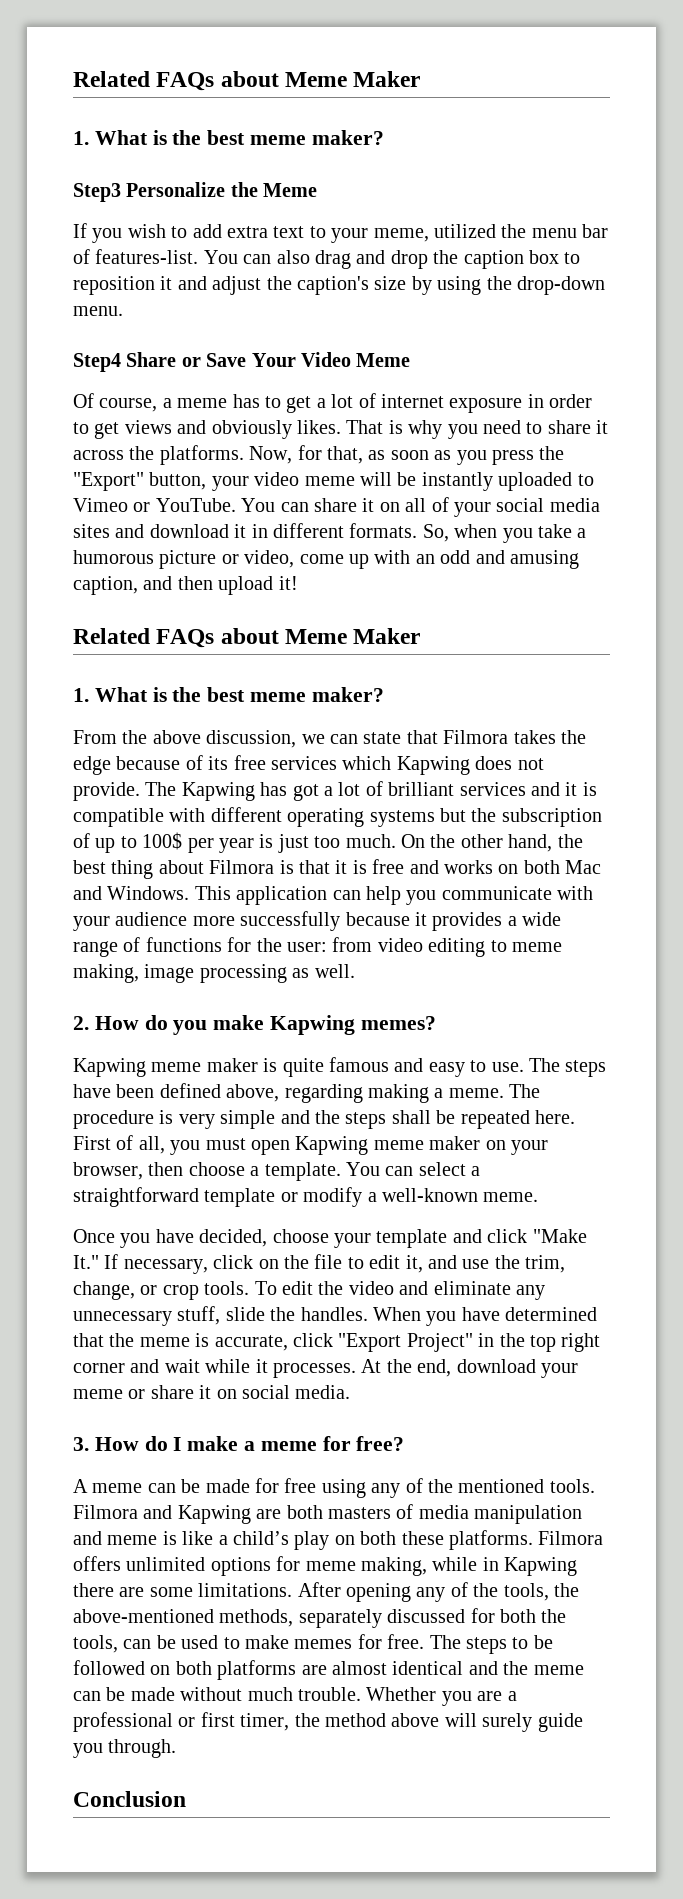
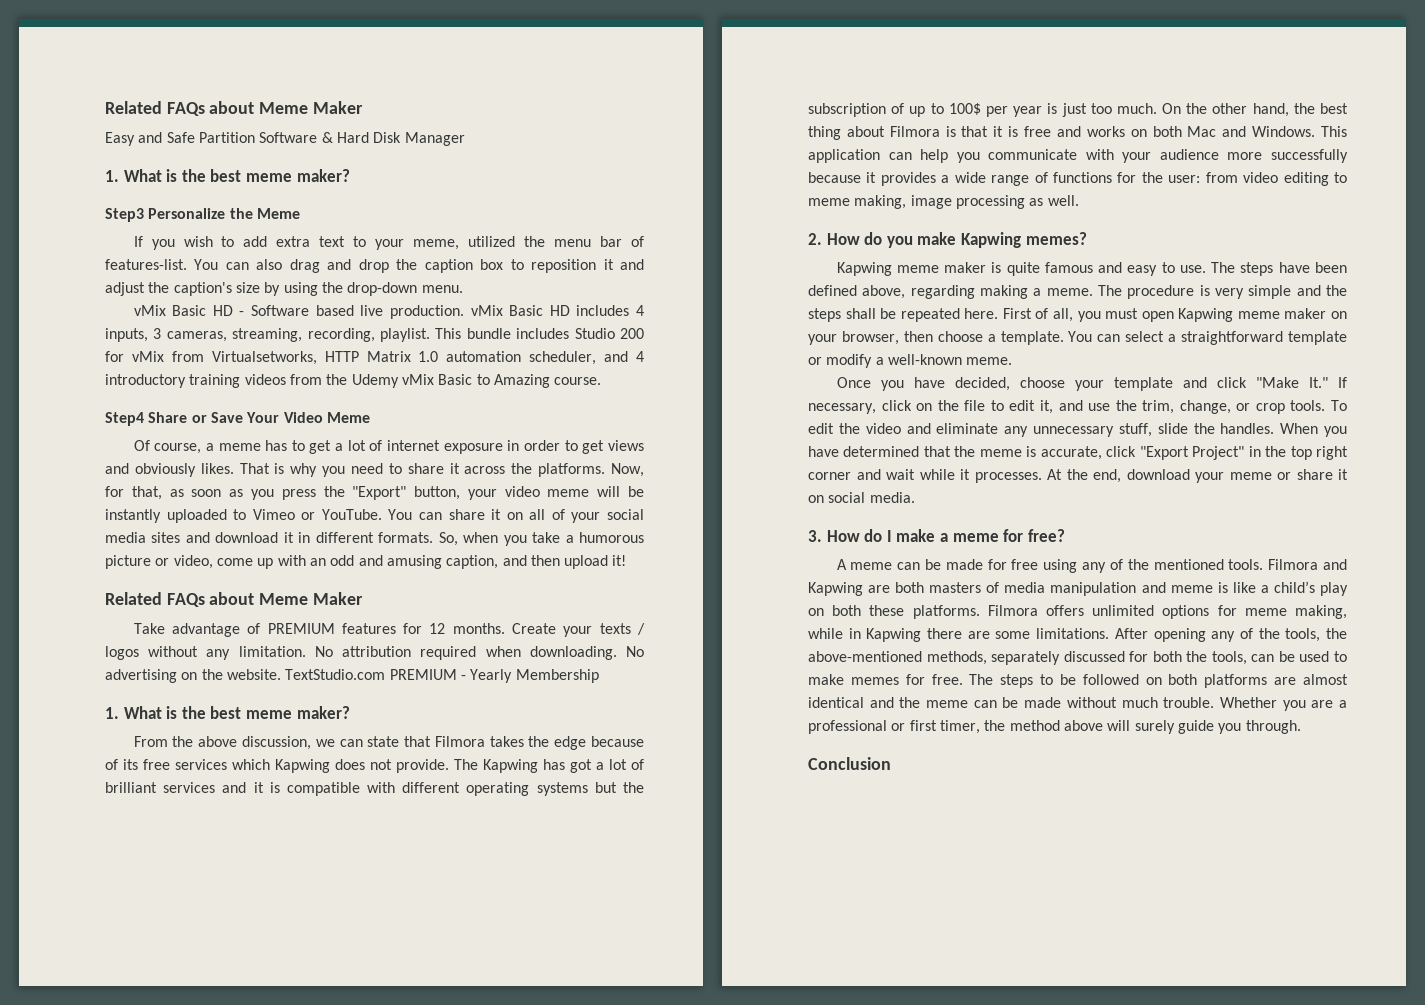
[73,71,421,91] Related FAQs about Meme Maker -> [105,101,363,116] [105,132,465,146] Related FAQs about Meme Maker // Easy and Safe Partition Software & Hard Disk Manager
(123, 311) none -> [133,305,644,319] [105,328,645,342] [105,351,644,365] [105,374,602,388] // vMix Basic HD - Software based live production. vMix Basic HD includes 4 inputs, 3 cameras, streaming, recording, playlist. This bundle includes Studio 200 for vMix from Virtualsetworks, HTTP Matrix 1.0 automation scheduler, and 4 introductory training videos from the Udemy vMix Basic to Amazing course.
(421, 636) none -> [133,623,645,637] [105,646,644,660] [105,669,599,683] // Take advantage of PREMIUM features for 12 months. Create your texts / logos without any limitation. No attribution required when downloading. No advertising on the website. TextStudio.com PREMIUM - Yearly Membership

